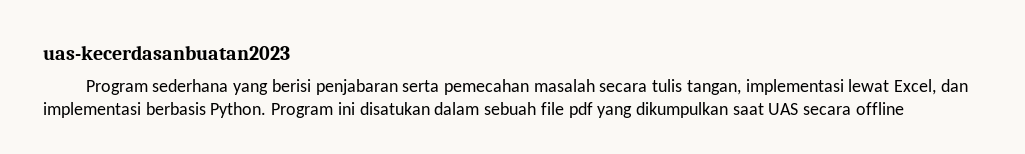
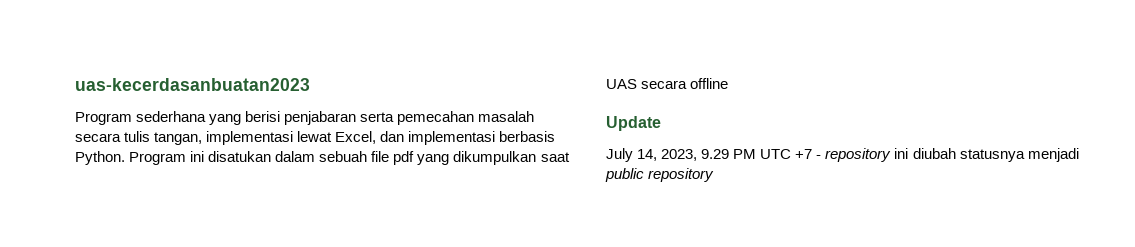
(904, 108) none -> [606,116,661,131] [606,148,1079,162] [605,168,715,182] // Update // July 14, 2023, 9.29 PM UTC +7 - repository ini diubah statusnya menjadi public repository

